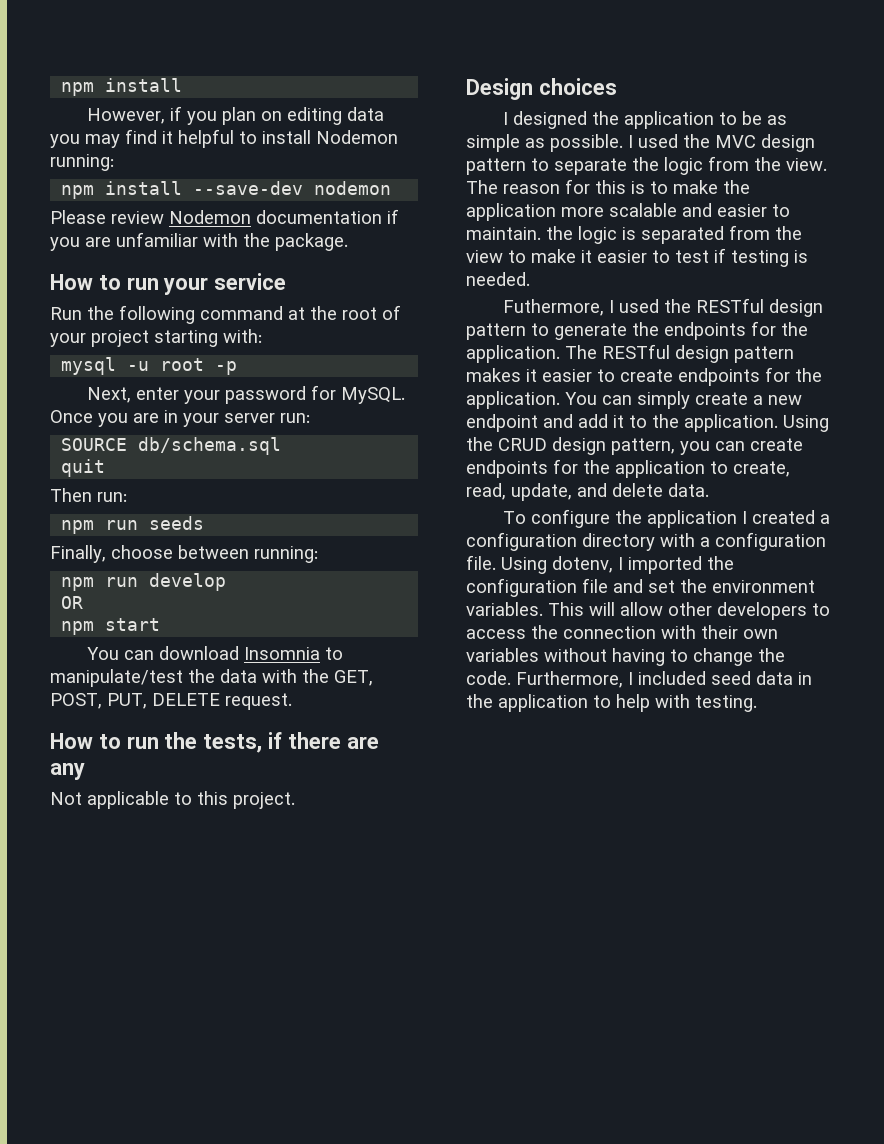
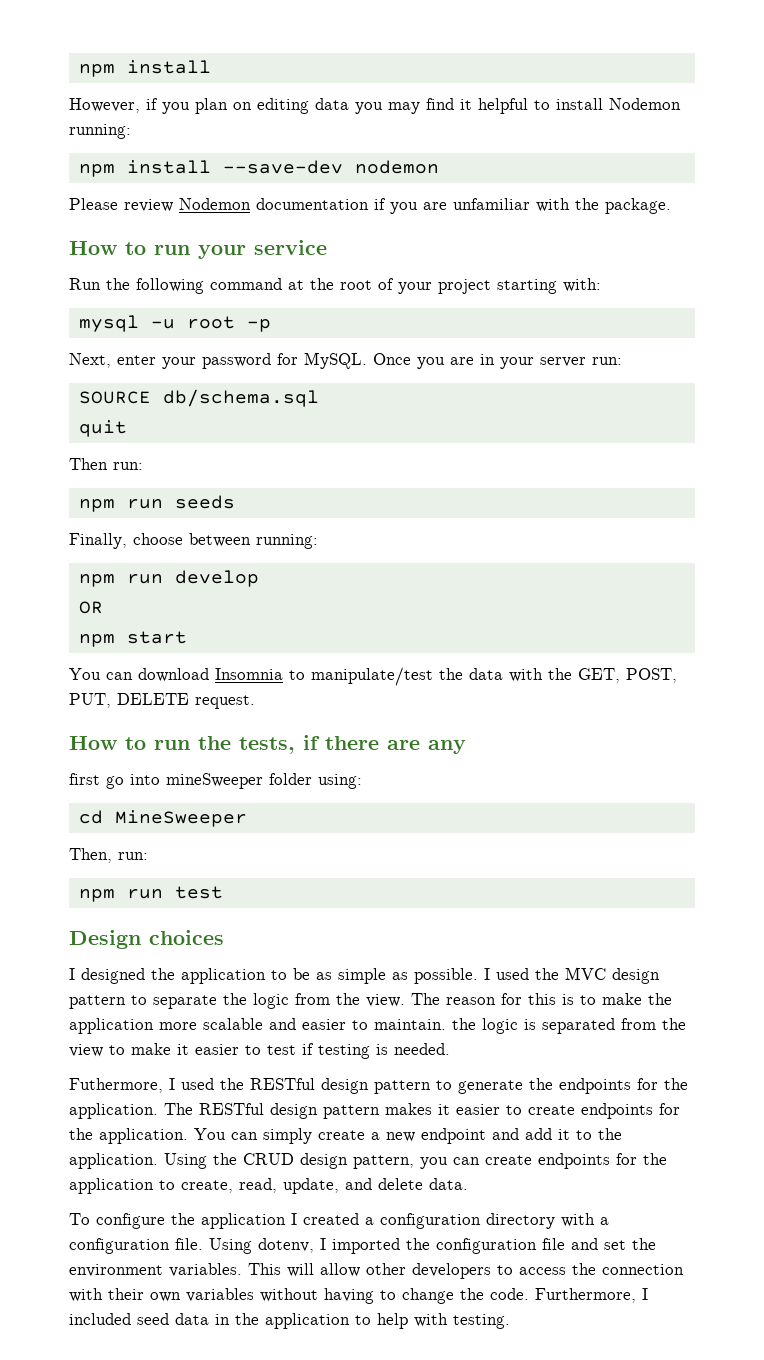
[50,791,295,809] Not applicable to this project. -> [69,773,362,789] [78,810,247,827] [69,848,148,863] [78,886,223,902] first go into mineSweeper folder using: // cd MineSweeper // Then, run: // npm run test

